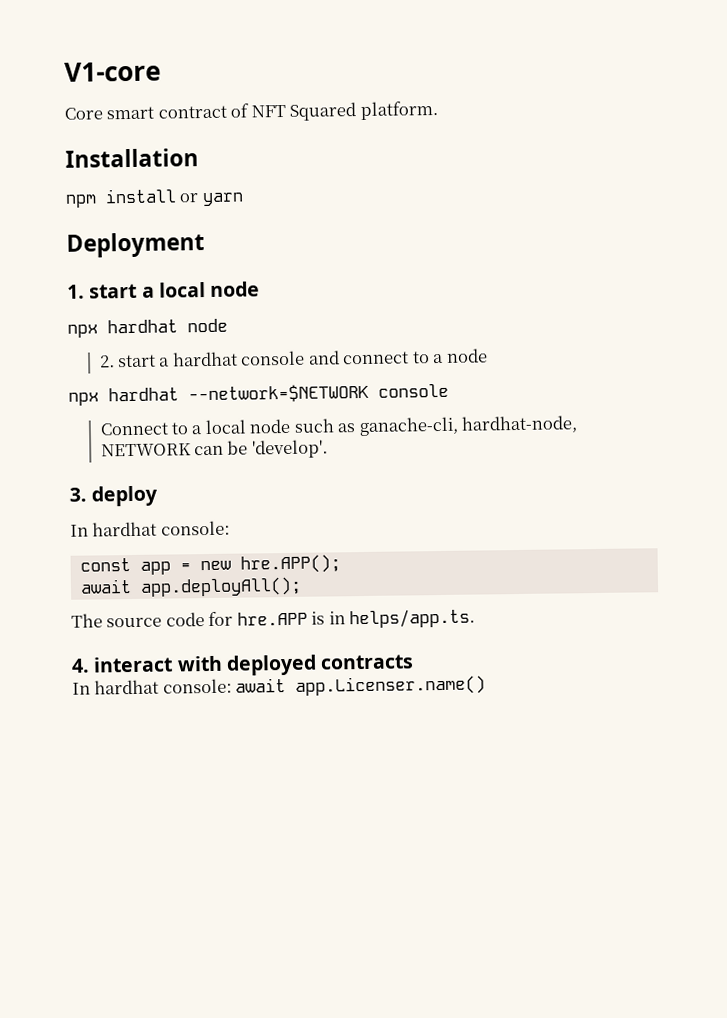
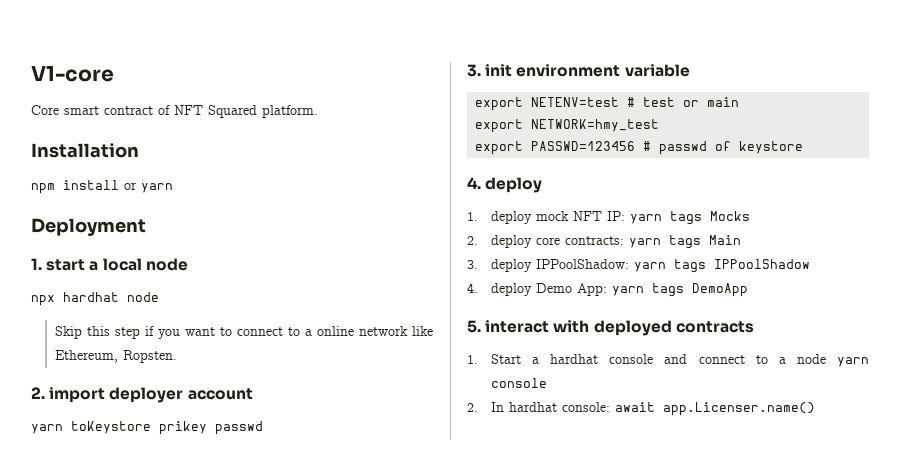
[98,354,156,368] 2. start -> [54,326,433,339] [54,350,177,363] [31,387,253,403] [31,421,263,435] [467,64,690,77] [475,97,740,111] [475,119,660,133] [475,141,804,155] [467,177,543,193] [467,211,750,225] [467,235,741,249] [467,259,810,273] [467,283,748,297] [467,320,754,336] [467,354,521,364] Skip this step if you want to connect to a online network like Ethereum, Ropsten. // 2. import deployer account // yarn toKeystore prikey passwd // 3. init environment variable // export NETENV=test # test or main // export NETWORK=hmy_test // export PASSWD=123456 # passwd of keystore // 4. deploy // 1. deploy mock NFT IP: yarn tags Mocks // 2. deploy core contracts: yarn tags Main // 3. deploy IPPoolShadow: yarn tags IPPoolShadow // 4. deploy Demo App: yarn tags DemoApp // 5. interact with deployed contracts // 1. Start
[68,383,449,406] [99,415,579,437] [100,439,328,459] [69,485,159,507] [70,520,230,537] [79,554,341,575] [79,576,302,597] [71,608,476,629] [71,654,415,676] // npx hardhat --network=$NETWORK console // Connect to a local node such as ganache-cli, hardhat-node, NETWORK can be 'develop'. // 3. deploy // In hardhat console: // const app = new hre.APP(); // await app.deployAll(); // The source code for hre.APP is in helps/app.ts. // 4. interact with deployed contracts // -> [837,357,869,367] [490,378,547,388] [467,403,478,412] yarn console // 2.

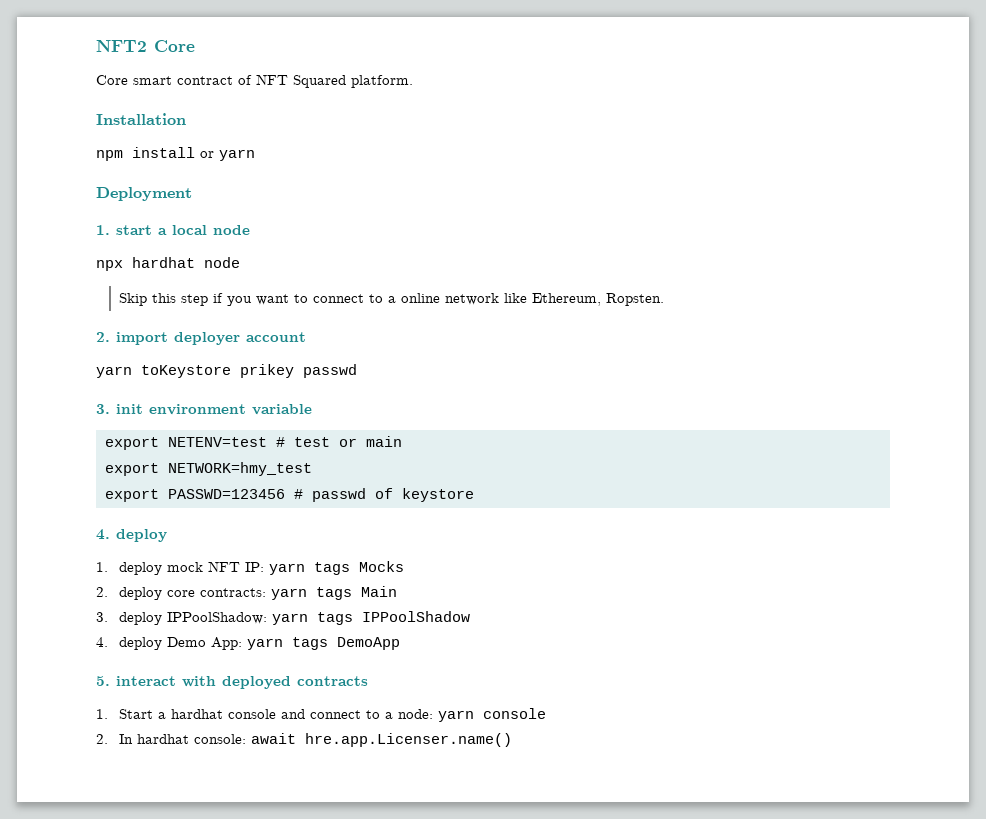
[31,66,114,82] V1-core -> [96,40,195,52] NFT2 Core
[796,354,826,364] node -> [397,709,433,719] node:
[662,402,815,416] app.Licenser.name() -> [304,733,512,747] hre.app.Licenser.name()

